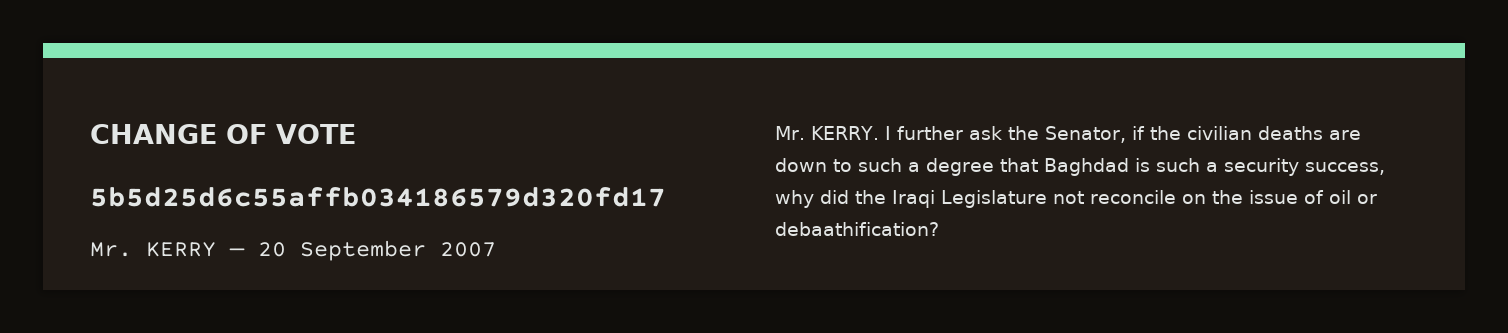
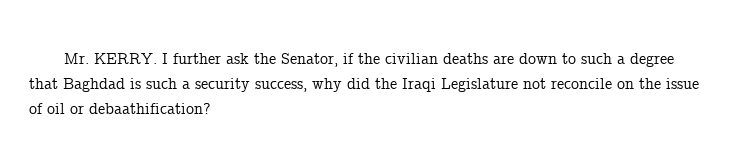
[90,124,356,144] [90,187,666,207] [90,240,496,261] CHANGE OF VOTE // 5b5d25d6c55affb034186579d320fd17 // Mr. KERRY — 20 September 2007 // -> (64, 58) none

